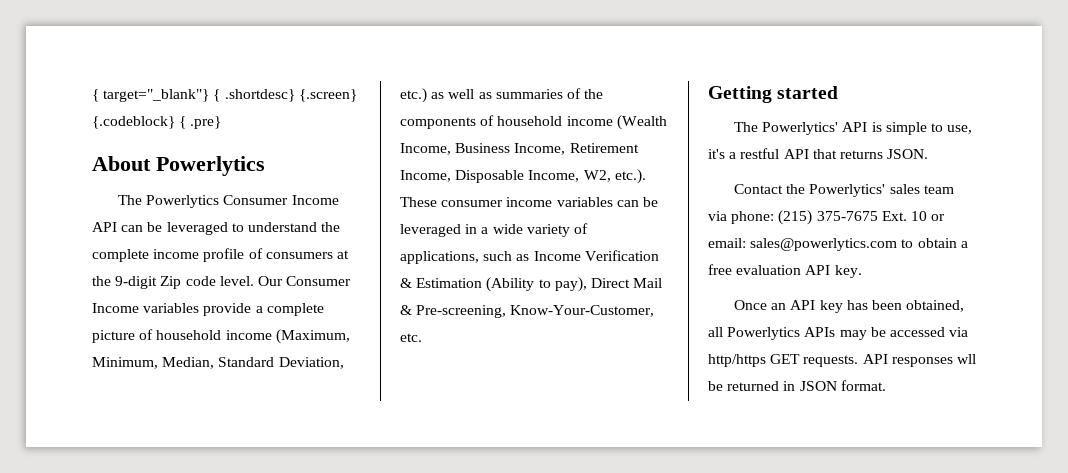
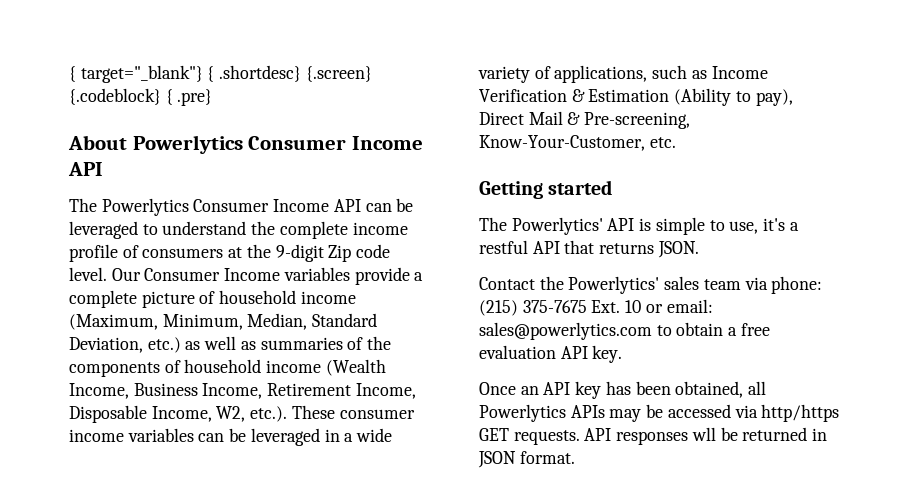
(265, 166) none -> [248,136,423,150] [68,162,103,176] Consumer Income API

